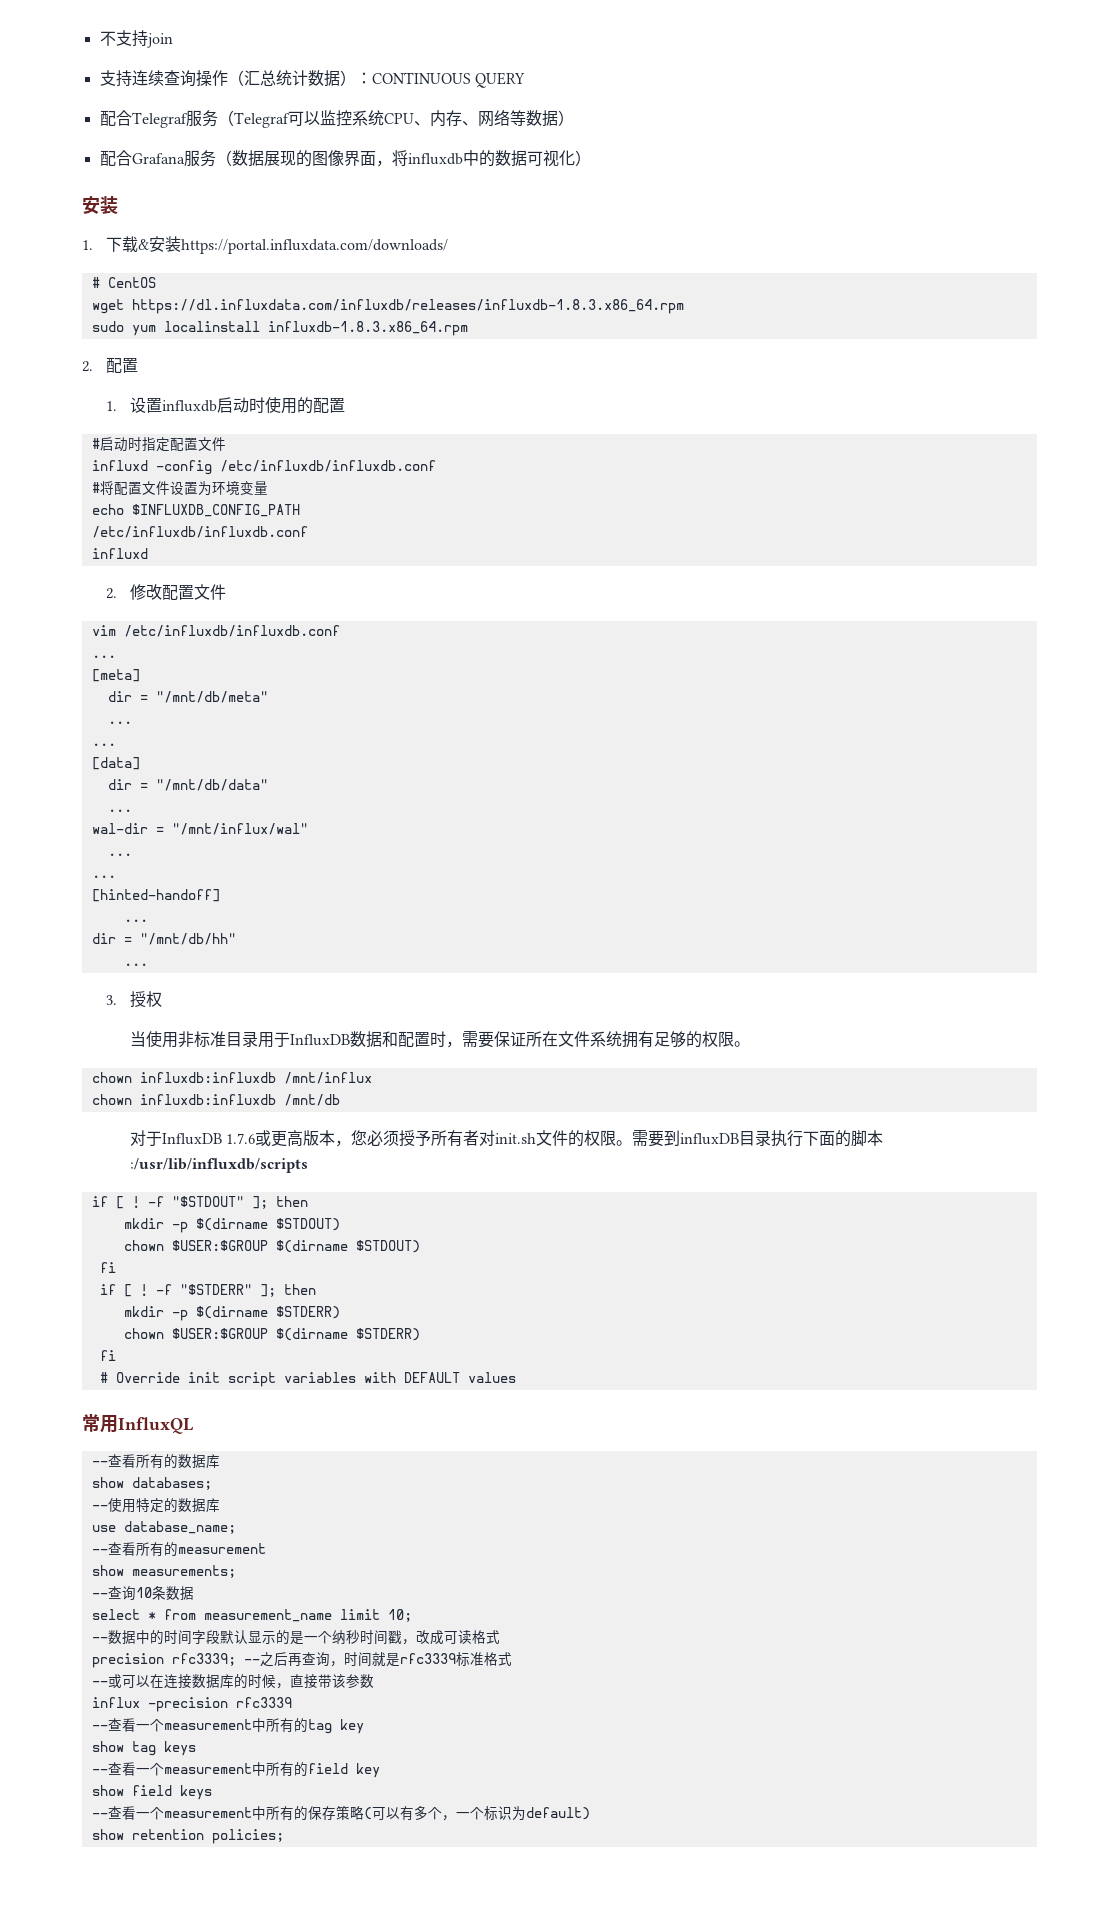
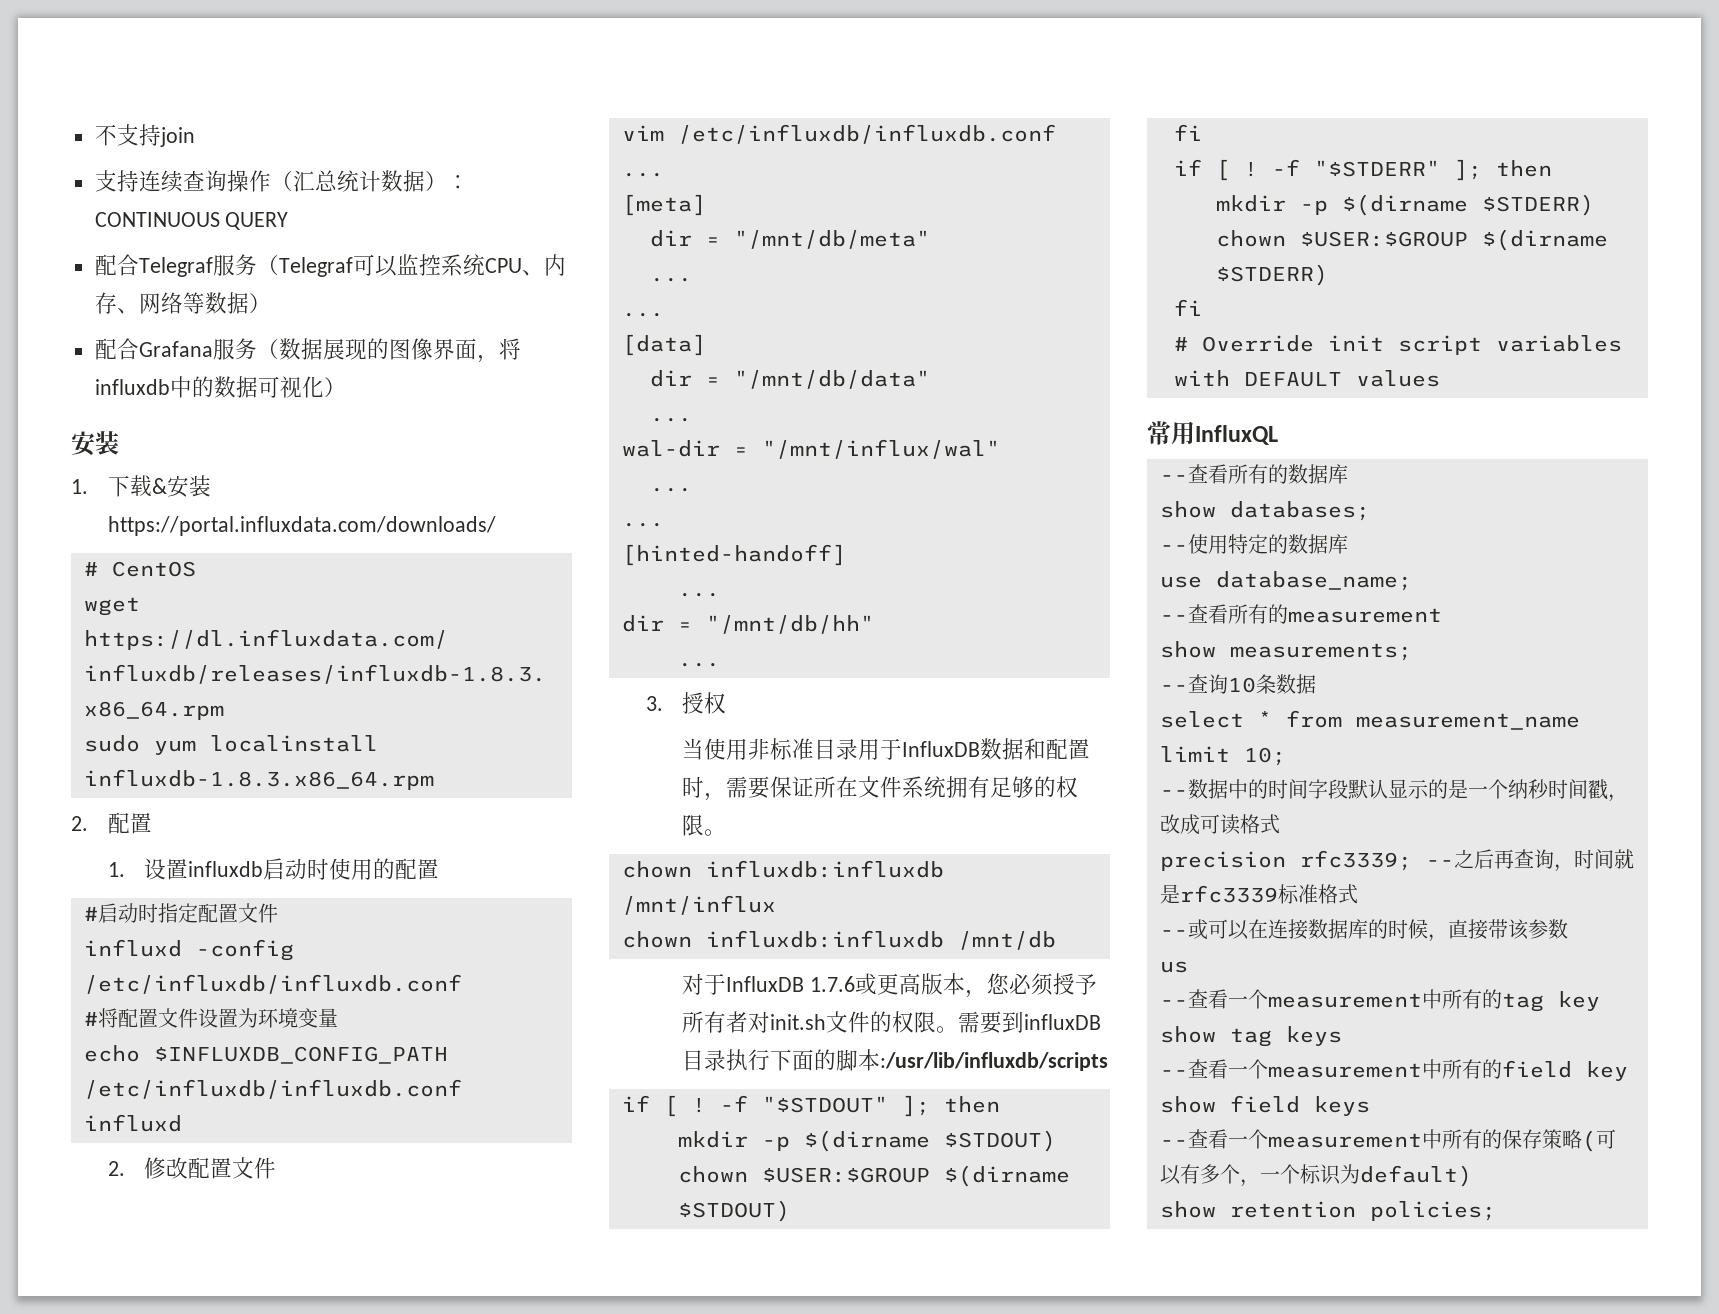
[91,1697,292,1712] influx -precision rfc3339 -> [1159,961,1188,973] us

